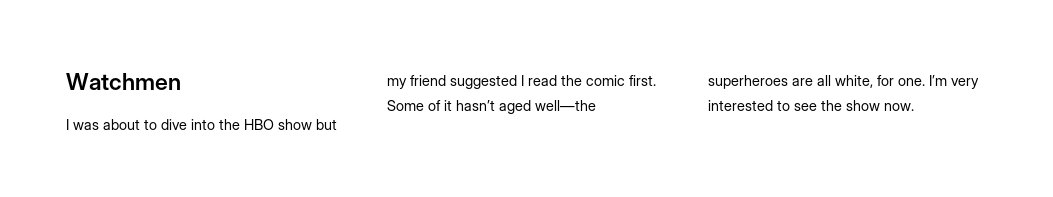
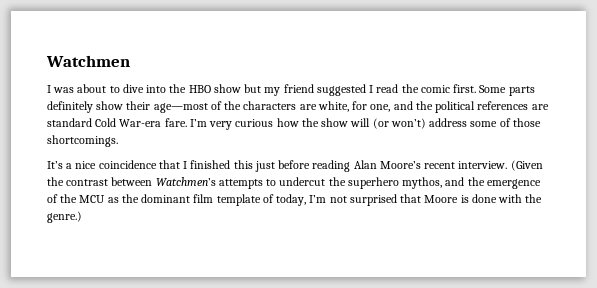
[428,100,596,114] [708,75,979,89] [708,100,914,111] of it hasn’t aged well—the superheroes are all white, for one. I’m very interested to see the show now. -> [508,86,535,96] [47,101,549,113] [47,118,541,130] [47,135,118,147] [47,160,543,172] [47,177,541,189] [47,194,543,206] [47,211,82,223] parts definitely show their age—most of the characters are white, for one, and the political references are standard Cold War-era fare. I’m very curious how the show will (or won’t) address some of those shortcomings. // It’s a nice coincidence that I finished this just before reading Alan Moore’s recent interview. (Given the contrast between Watchmen’s attempts to undercut the superhero mythos, and the emergence of the MCU as the dominant film template of today, I’m not surprised that Moore is done with the genre.)

